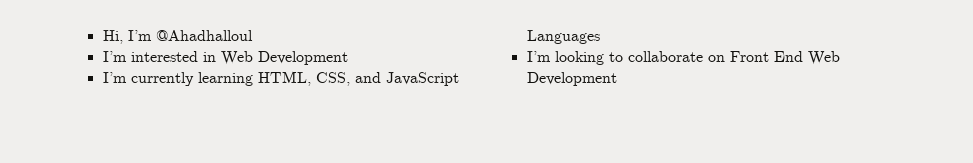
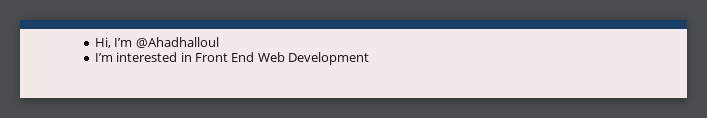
[220,51,348,65] [102,71,459,86] [526,30,600,44] [526,51,725,65] Web Development // I’m currently learning HTML, CSS, and JavaScript Languages // I’m looking to collaborate on -> (192, 57) none

